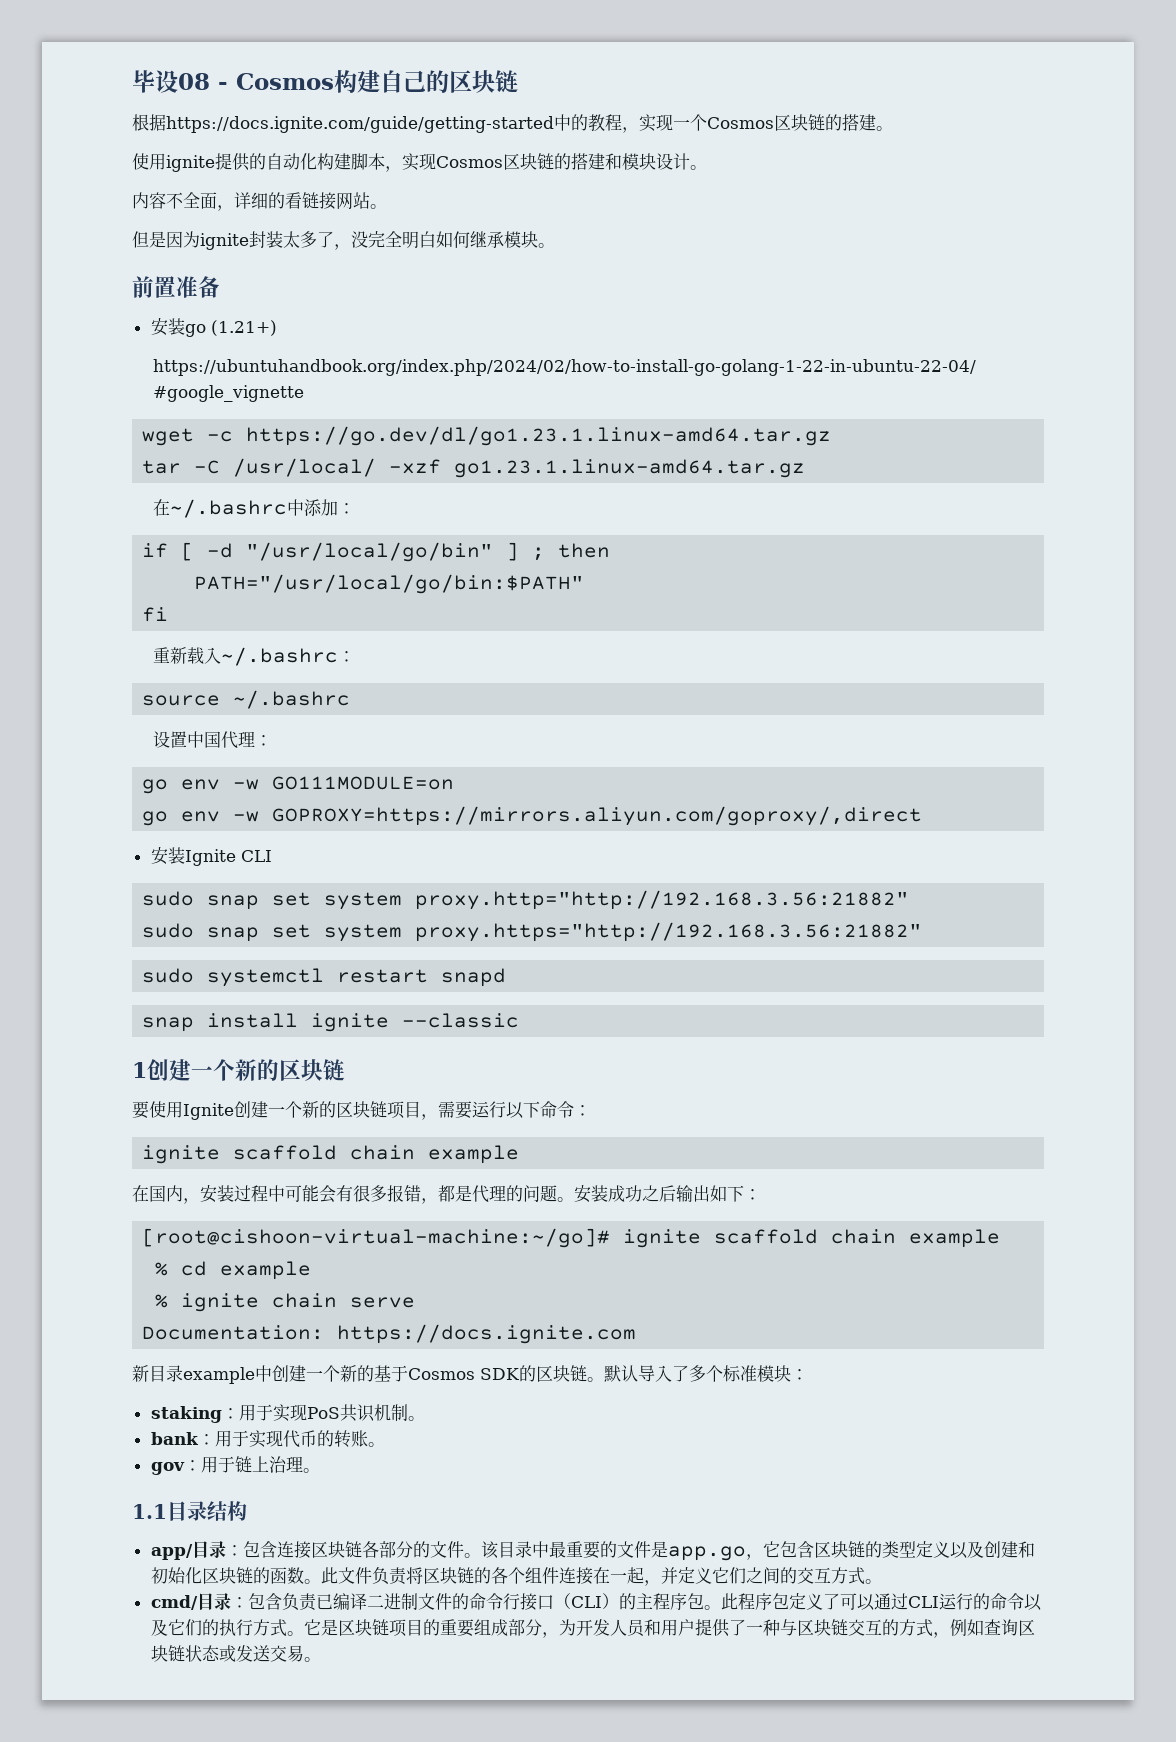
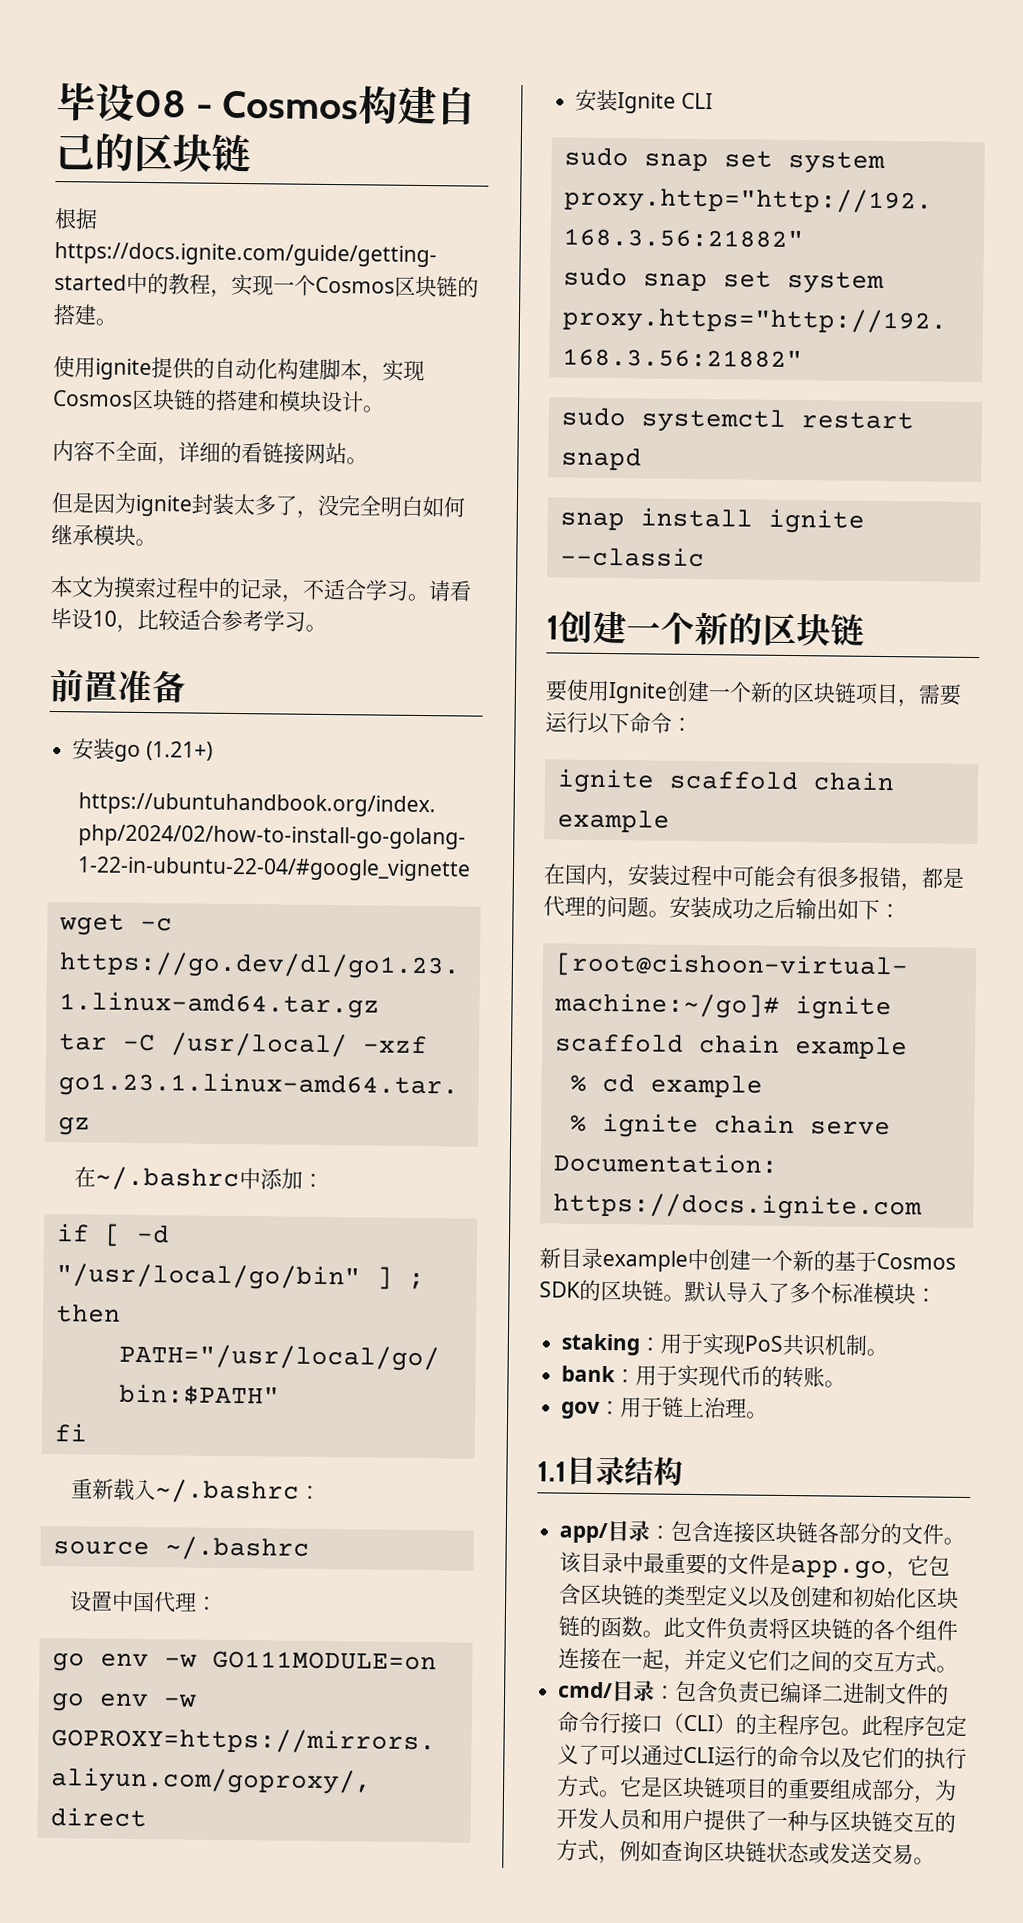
(555, 245) none -> [50,575,472,603] [50,607,327,633] // 本文为摸索过程中的记录，不适合学习。请看毕设10，比较适合参考学习。

